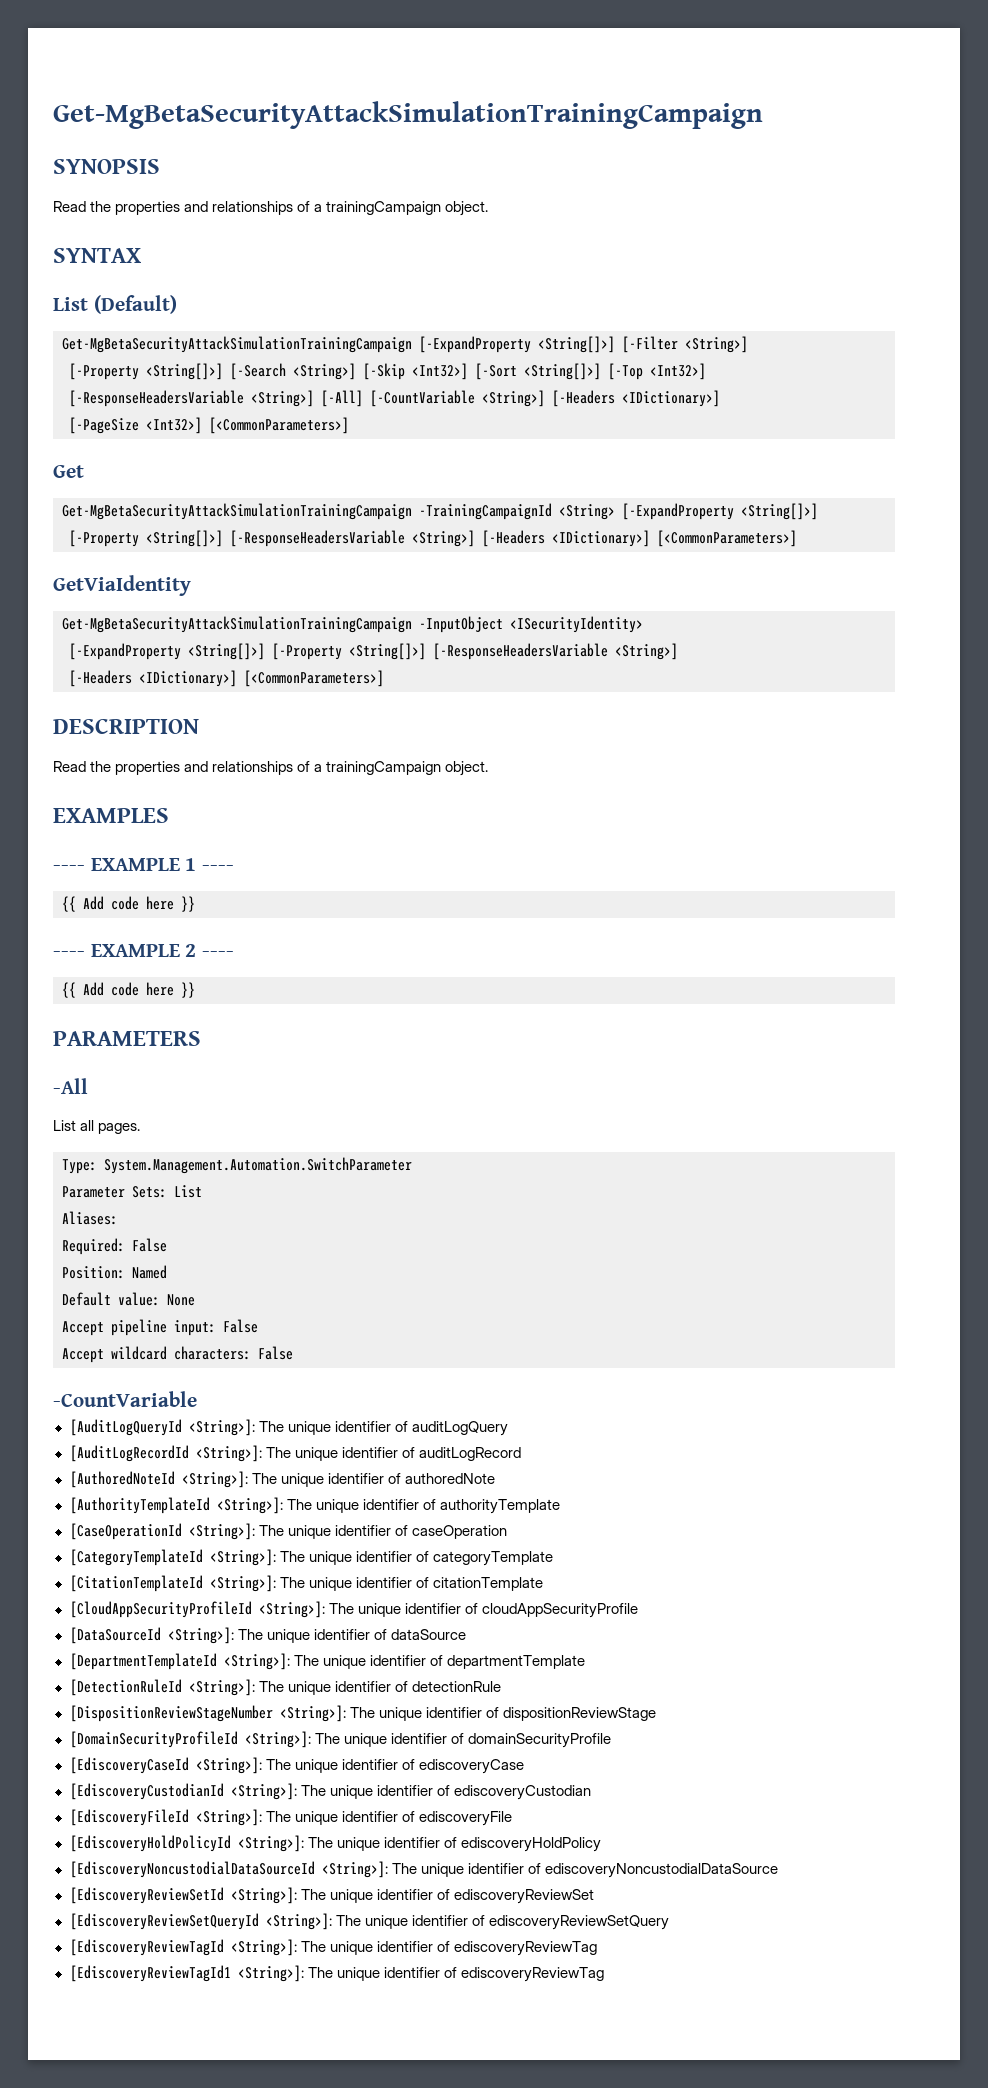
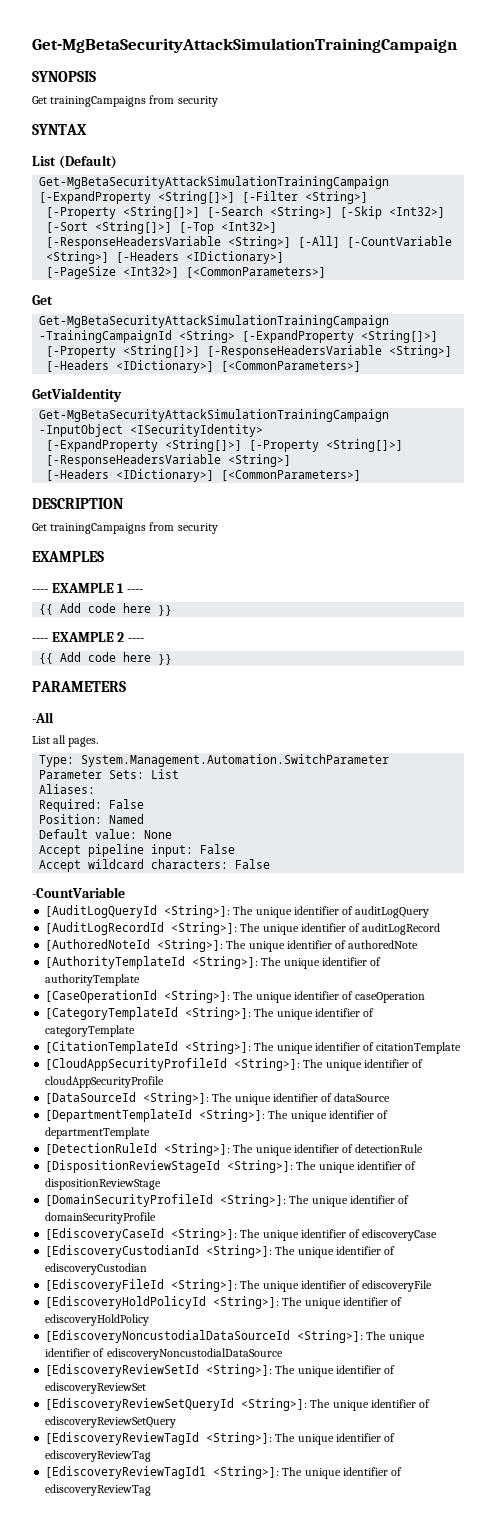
[53,201,489,216] Read the properties and relationships of a trainingCampaign object. -> [32,95,218,107] Get trainingCampaigns from security
[53,761,489,776] Read the properties and relationships of a trainingCampaign object. -> [32,522,218,534] Get trainingCampaigns from security
[69,1705,273,1722] [DispositionReviewStageNumber -> [45,1160,221,1173] [DispositionReviewStageId

